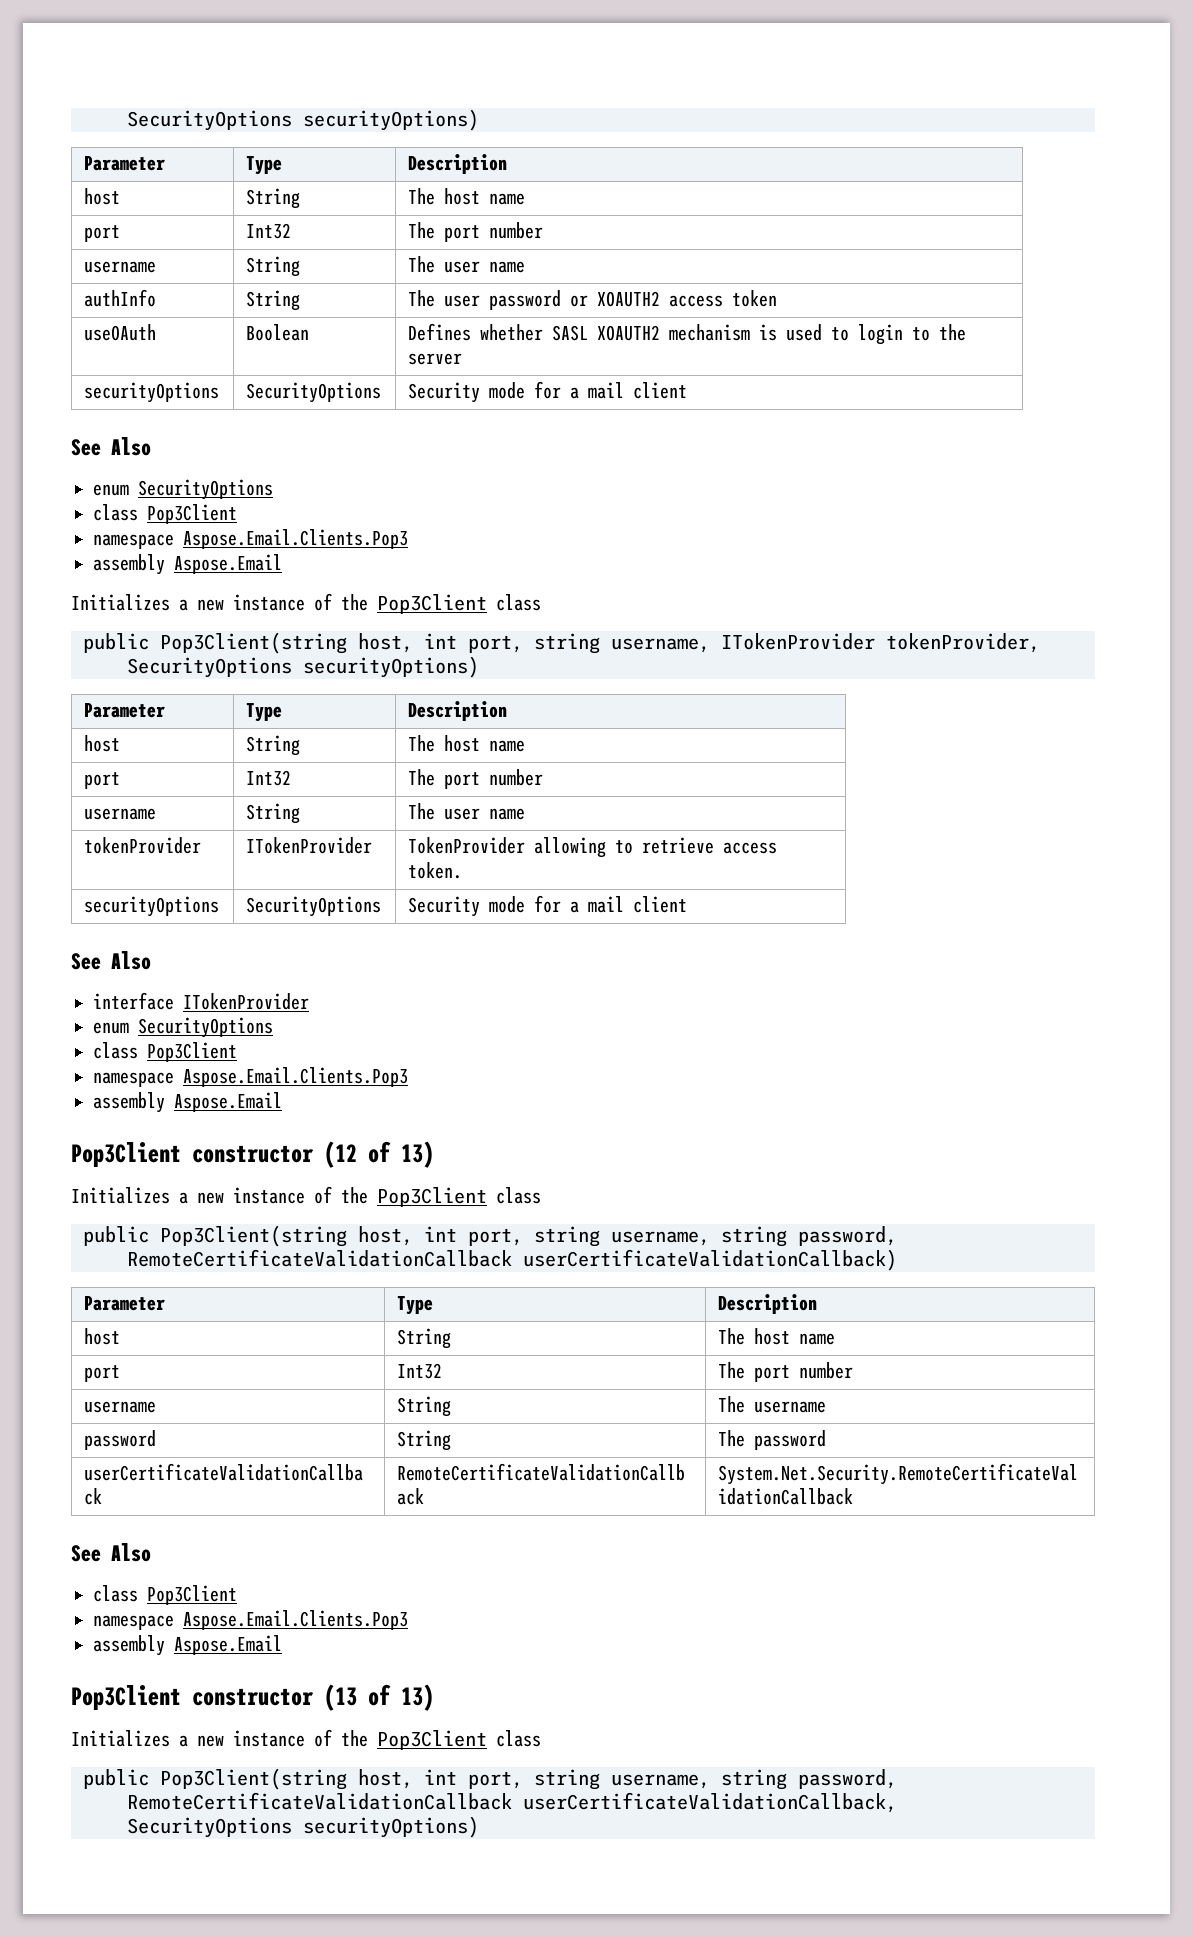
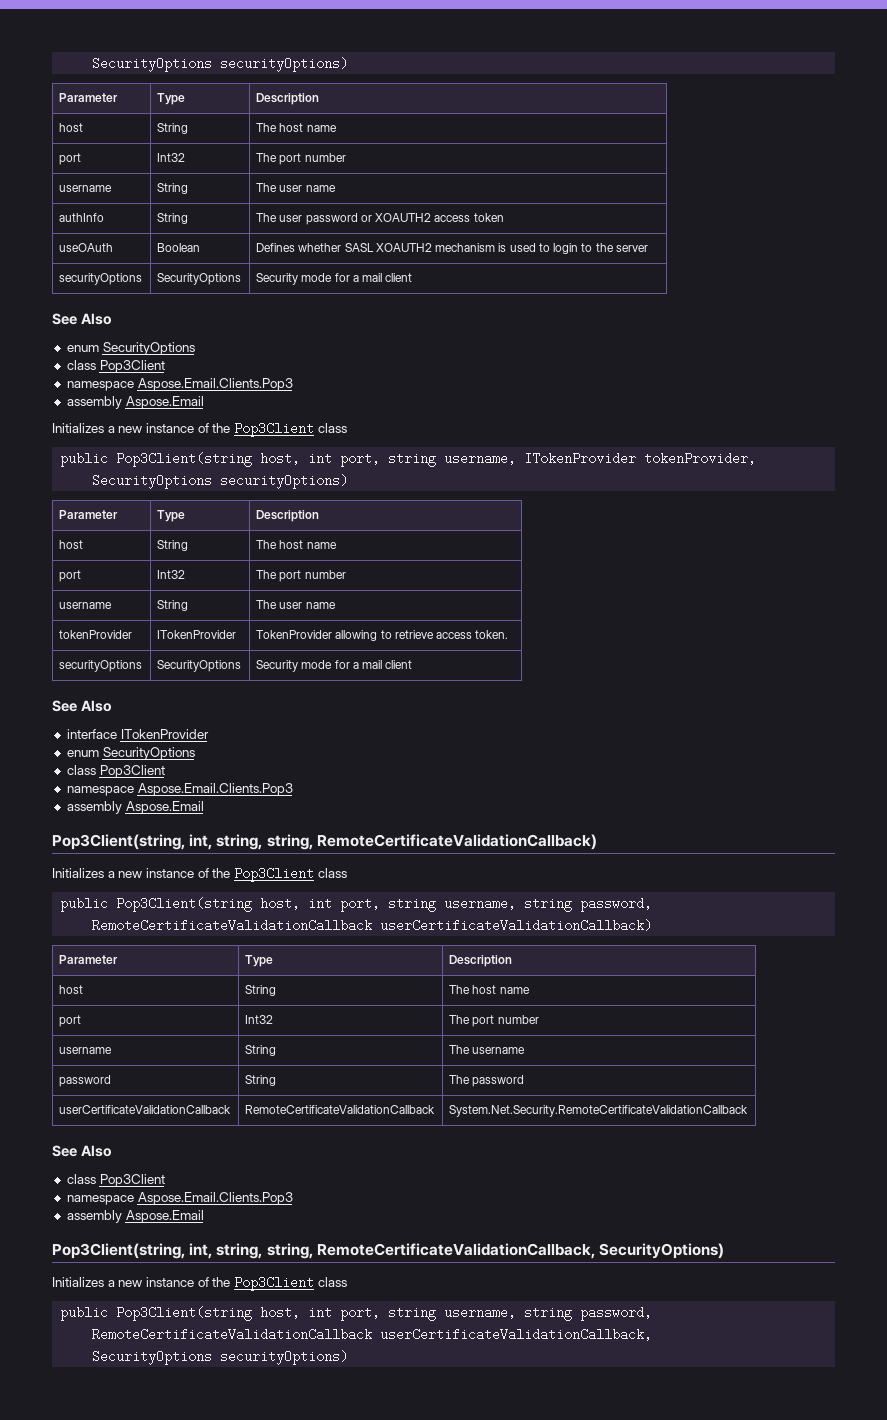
[71,1141,434,1168] Pop3Client constructor (12 of 13) -> [52,834,597,850] Pop3Client(string, int, string, string, RemoteCertificateValidationCallback)
[71,1684,434,1711] Pop3Client constructor (13 of 13) -> [52,1243,724,1259] Pop3Client(string, int, string, string, RemoteCertificateValidationCallback, SecurityOptions)

